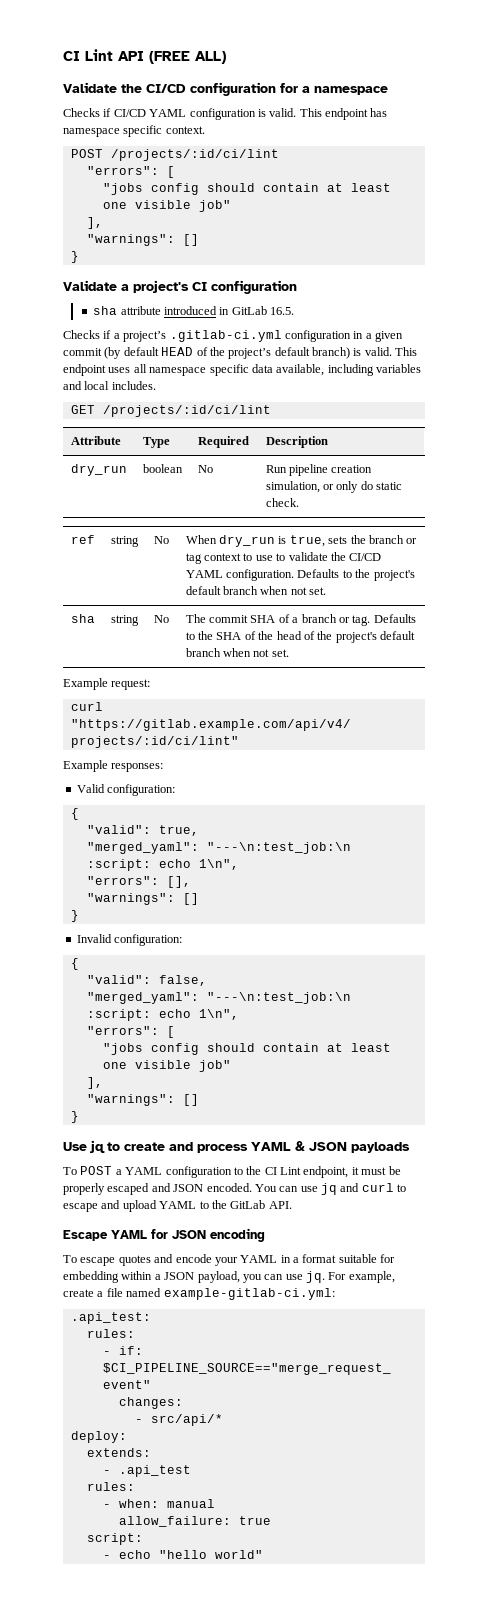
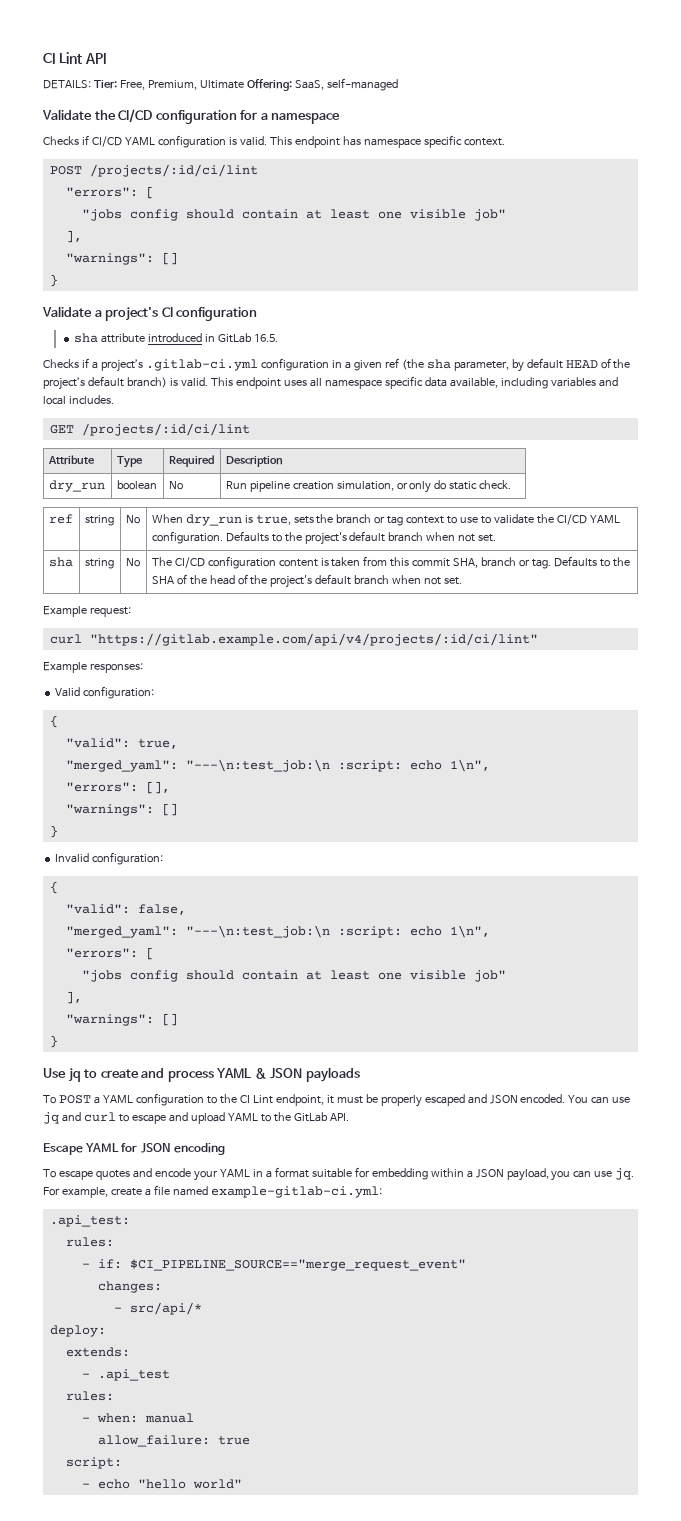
[149,51,226,64] (FREE ALL) -> [43,78,398,91] // DETAILS: Tier: Free, Premium, Ultimate Offering: SaaS, self-managed
[63,347,122,359] commit (by -> [384,358,524,372] ref (the sha parameter, by
[209,614,299,623] commit SHA of a -> [174,556,479,569] CI/CD configuration content is taken from this commit SHA,

